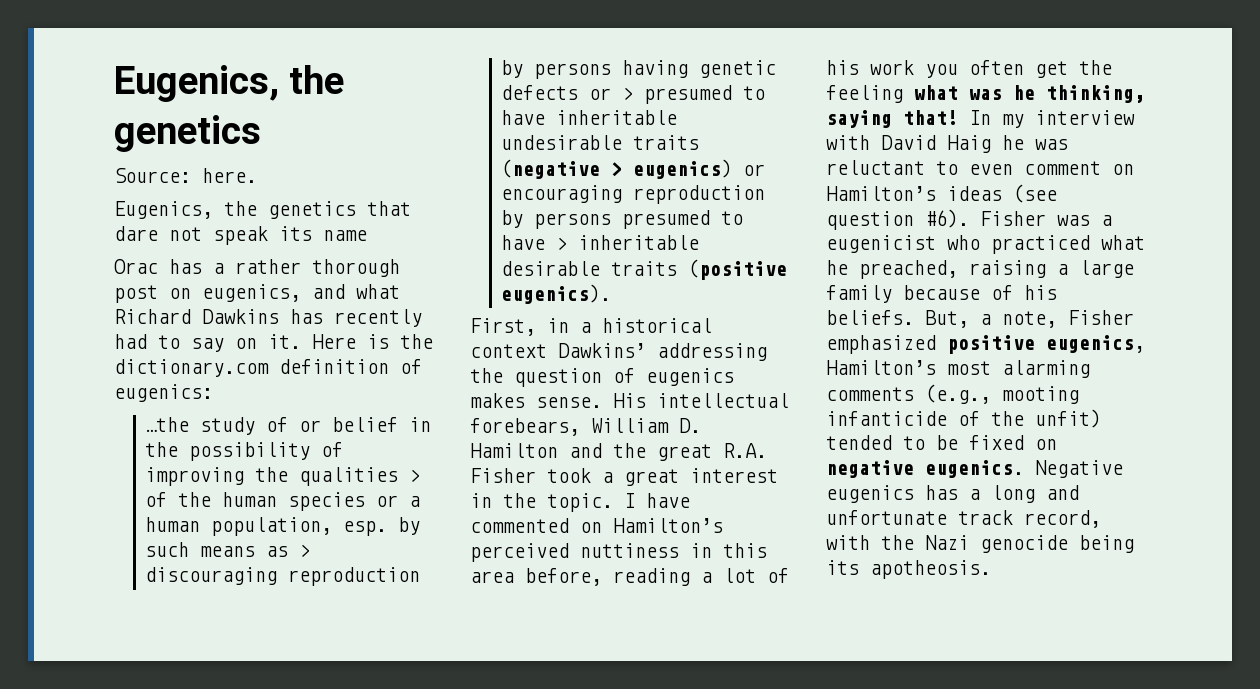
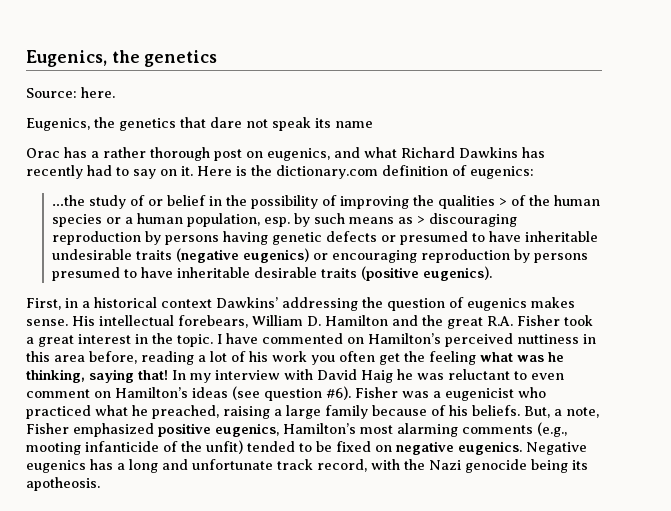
[621,87,633,100] > -> (397, 238) none
[610,162,622,177] > -> (240, 255) none
[555,237,567,250] > -> (174, 272) none

